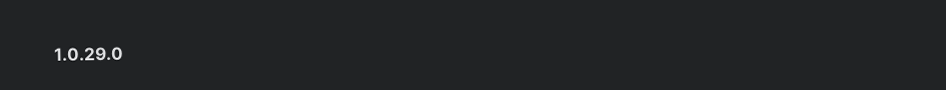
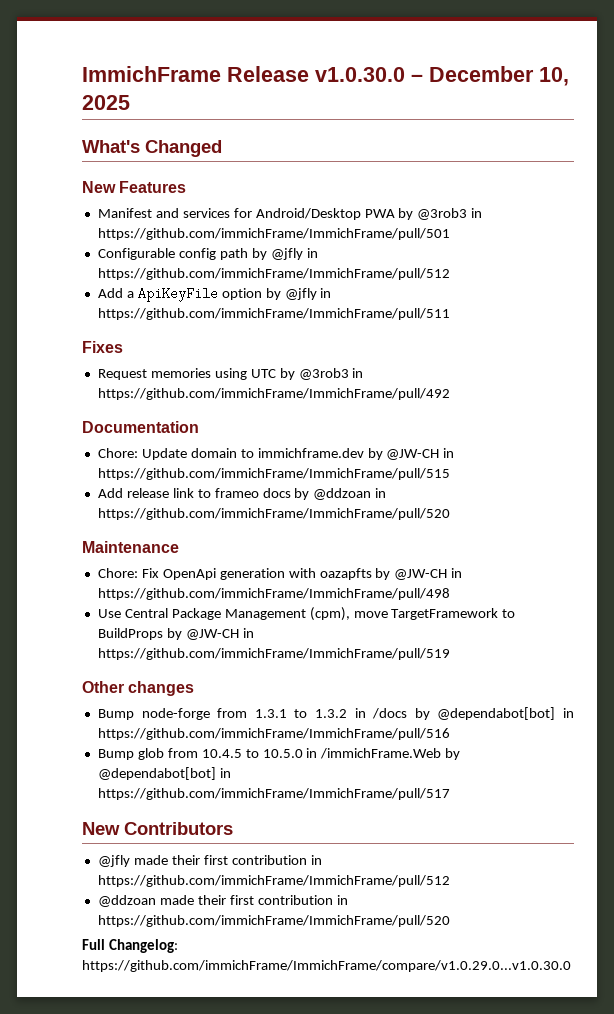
[53,46,124,62] 1.0.29.0 -> [82,66,569,86] [82,95,130,110] [82,140,222,157] [82,181,187,193] [97,208,483,220] [97,228,450,240] [97,248,318,260] [97,268,450,280] [97,287,332,302] [97,308,450,320] [82,341,123,353] [97,368,364,380] [97,388,450,400] [82,421,199,433] [97,448,455,460] [97,468,450,480] [97,488,387,500] [97,508,450,520] [82,541,179,553] [97,568,463,580] [97,588,450,600] [97,607,516,621] [97,628,254,640] [97,648,450,660] [82,681,195,696] [97,707,575,720] [97,728,450,740] [97,748,461,760] [97,767,231,780] [97,788,450,800] [82,822,233,835] [97,855,322,867] [97,875,450,887] [97,895,348,907] [97,915,450,927] [82,939,178,953] [82,960,571,972] ImmichFrame Release v1.0.30.0 – December 10, 2025 // What's Changed // New Features // Manifest and services for Android/Desktop PWA by @3rob3 in https://github.com/immichFrame/ImmichFrame/pull/501 // Configurable config path by @jfly in https://github.com/immichFrame/ImmichFrame/pull/512 // Add a ApiKeyFile option by @jfly in https://github.com/immichFrame/ImmichFrame/pull/511 // Fixes // Request memories using UTC by @3rob3 in https://github.com/immichFrame/ImmichFrame/pull/492 // Documentation // Chore: Update domain to immichframe.dev by @JW-CH in https://github.com/immichFrame/ImmichFrame/pull/515 // Add release link to frameo docs by @ddzoan in https://github.com/immichFrame/ImmichFrame/pull/520 // Maintenance // Chore: Fix OpenApi generation with oazapfts by @JW-CH in https://github.com/immichFrame/ImmichFrame/pull/498 // Use Central Package Management (cpm), move TargetFramework to BuildProps by @JW-CH in https://github.com/immichFrame/ImmichFrame/pull/519 // Other changes // Bump node-forge from 1.3.1 to 1.3.2 in /docs by @dependabot[bot] in https://github.com/immichFrame/ImmichFrame/pull/516 // Bump glob from 10.4.5 to 10.5.0 in /immichFrame.Web by @dependabot[bot] in https://github.com/immichFrame/ImmichFrame/pull/517 // New Contributors // @jfly made their first contribution in https://github.com/immichFrame/ImmichFrame/pull/512 // @ddzoan made their first contribution in https://github.com/immichFrame/ImmichFrame/pull/520 // Full Changelog: https://github.com/immichFrame/ImmichFrame/compare/v1.0.29.0...v1.0.30.0

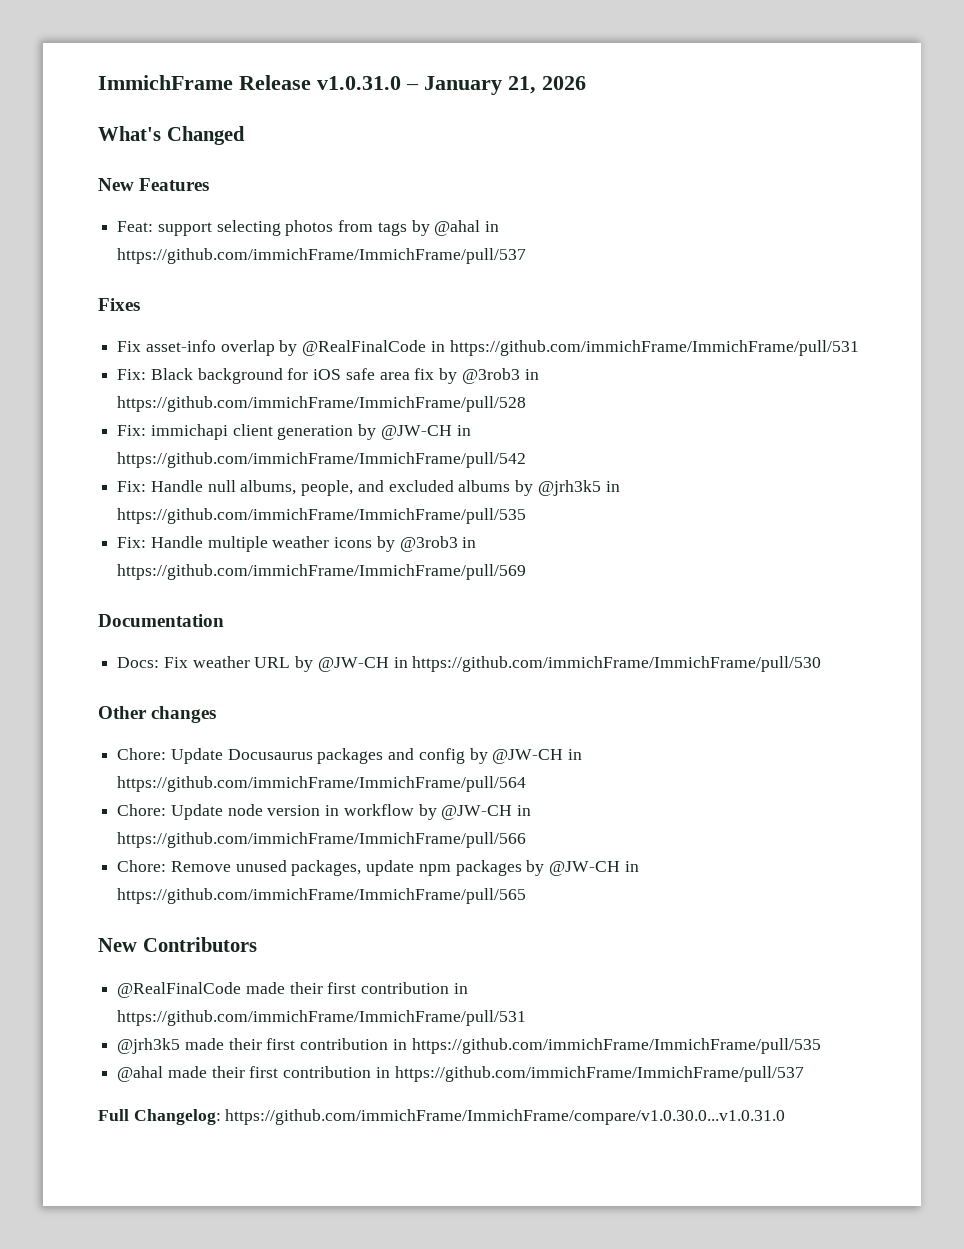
[315,66,569,86] [82,95,130,110] v1.0.30.0 – December 10, 2025 -> [317,76,586,95] v1.0.31.0 – January 21, 2026
[97,208,483,220] [97,228,450,240] [97,248,318,260] [97,268,450,280] [97,287,332,302] [97,308,450,320] [82,341,123,353] [97,368,364,380] [97,388,450,400] Manifest and services for Android/Desktop PWA by @3rob3 in https://github.com/immichFrame/ImmichFrame/pull/501 // Configurable config path by @jfly in https://github.com/immichFrame/ImmichFrame/pull/512 // Add a ApiKeyFile option by @jfly in https://github.com/immichFrame/ImmichFrame/pull/511 // Fixes // Request memories using UTC by @3rob3 in https://github.com/immichFrame/ImmichFrame/pull/492 -> [117,220,500,236] [117,248,527,264] [98,298,140,311] [117,340,859,356] [117,368,539,384] [117,396,527,412] [117,424,471,440] [117,452,527,468] [117,480,620,496] [117,508,527,524] [117,536,477,552] [117,564,527,580] Feat: support selecting photos from tags by @ahal in https://github.com/immichFrame/ImmichFrame/pull/537 // Fixes // Fix asset-info overlap by @RealFinalCode in https://github.com/immichFrame/ImmichFrame/pull/531 // Fix: Black background for iOS safe area fix by @3rob3 in https://github.com/immichFrame/ImmichFrame/pull/528 // Fix: immichapi client generation by @JW-CH in https://github.com/immichFrame/ImmichFrame/pull/542 // Fix: Handle null albums, people, and excluded albums by @jrh3k5 in https://github.com/immichFrame/ImmichFrame/pull/535 // Fix: Handle multiple weather icons by @3rob3 in https://github.com/immichFrame/ImmichFrame/pull/569
[97,448,455,460] [97,468,450,480] [97,488,387,500] [97,508,450,520] [82,541,179,553] [97,568,463,580] [97,588,450,600] [97,607,516,621] [97,628,254,640] [97,648,450,660] [82,681,195,696] [97,707,575,720] [97,728,450,740] [97,748,461,760] [97,767,231,780] [97,788,450,800] Chore: Update domain to immichframe.dev by @JW-CH in https://github.com/immichFrame/ImmichFrame/pull/515 // Add release link to frameo docs by @ddzoan in https://github.com/immichFrame/ImmichFrame/pull/520 // Maintenance // Chore: Fix OpenApi generation with oazapfts by @JW-CH in https://github.com/immichFrame/ImmichFrame/pull/498 // Use Central Package Management (cpm), move TargetFramework to BuildProps by @JW-CH in https://github.com/immichFrame/ImmichFrame/pull/519 // Other changes // Bump node-forge from 1.3.1 to 1.3.2 in /docs by @dependabot[bot] in https://github.com/immichFrame/ImmichFrame/pull/516 // Bump glob from 10.4.5 to 10.5.0 in /immichFrame.Web by @dependabot[bot] in https://github.com/immichFrame/ImmichFrame/pull/517 -> [117,656,822,672] [98,706,217,723] [117,748,583,764] [117,776,527,792] [117,804,532,820] [117,832,527,848] [117,860,639,876] [117,888,527,904] Docs: Fix weather URL by @JW-CH in https://github.com/immichFrame/ImmichFrame/pull/530 // Other changes // Chore: Update Docusaurus packages and config by @JW-CH in https://github.com/immichFrame/ImmichFrame/pull/564 // Chore: Update node version in workflow by @JW-CH in https://github.com/immichFrame/ImmichFrame/pull/566 // Chore: Remove unused packages, update npm packages by @JW-CH in https://github.com/immichFrame/ImmichFrame/pull/565
[97,855,322,867] [97,875,450,887] [97,895,348,907] [97,915,450,927] @jfly made their first contribution in https://github.com/immichFrame/ImmichFrame/pull/512 // @ddzoan made their first contribution in https://github.com/immichFrame/ImmichFrame/pull/520 -> [117,982,468,998] [117,1010,527,1026] [117,1038,821,1054] [117,1066,804,1082] @RealFinalCode made their first contribution in https://github.com/immichFrame/ImmichFrame/pull/531 // @jrh3k5 made their first contribution in https://github.com/immichFrame/ImmichFrame/pull/535 // @ahal made their first contribution in https://github.com/immichFrame/ImmichFrame/pull/537
[82,960,571,972] https://github.com/immichFrame/ImmichFrame/compare/v1.0.29.0...v1.0.30.0 -> [225,1109,786,1125] https://github.com/immichFrame/ImmichFrame/compare/v1.0.30.0...v1.0.31.0

